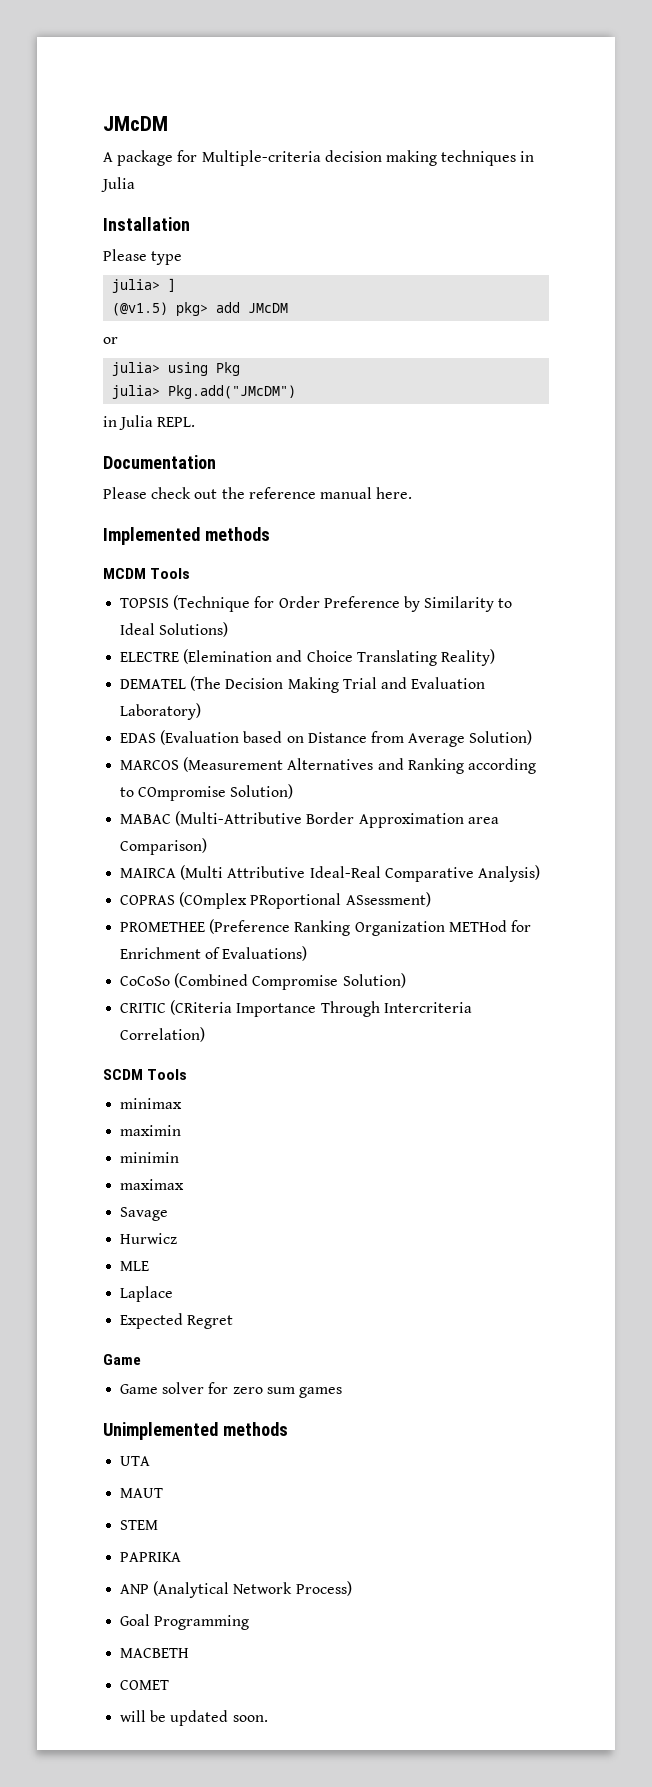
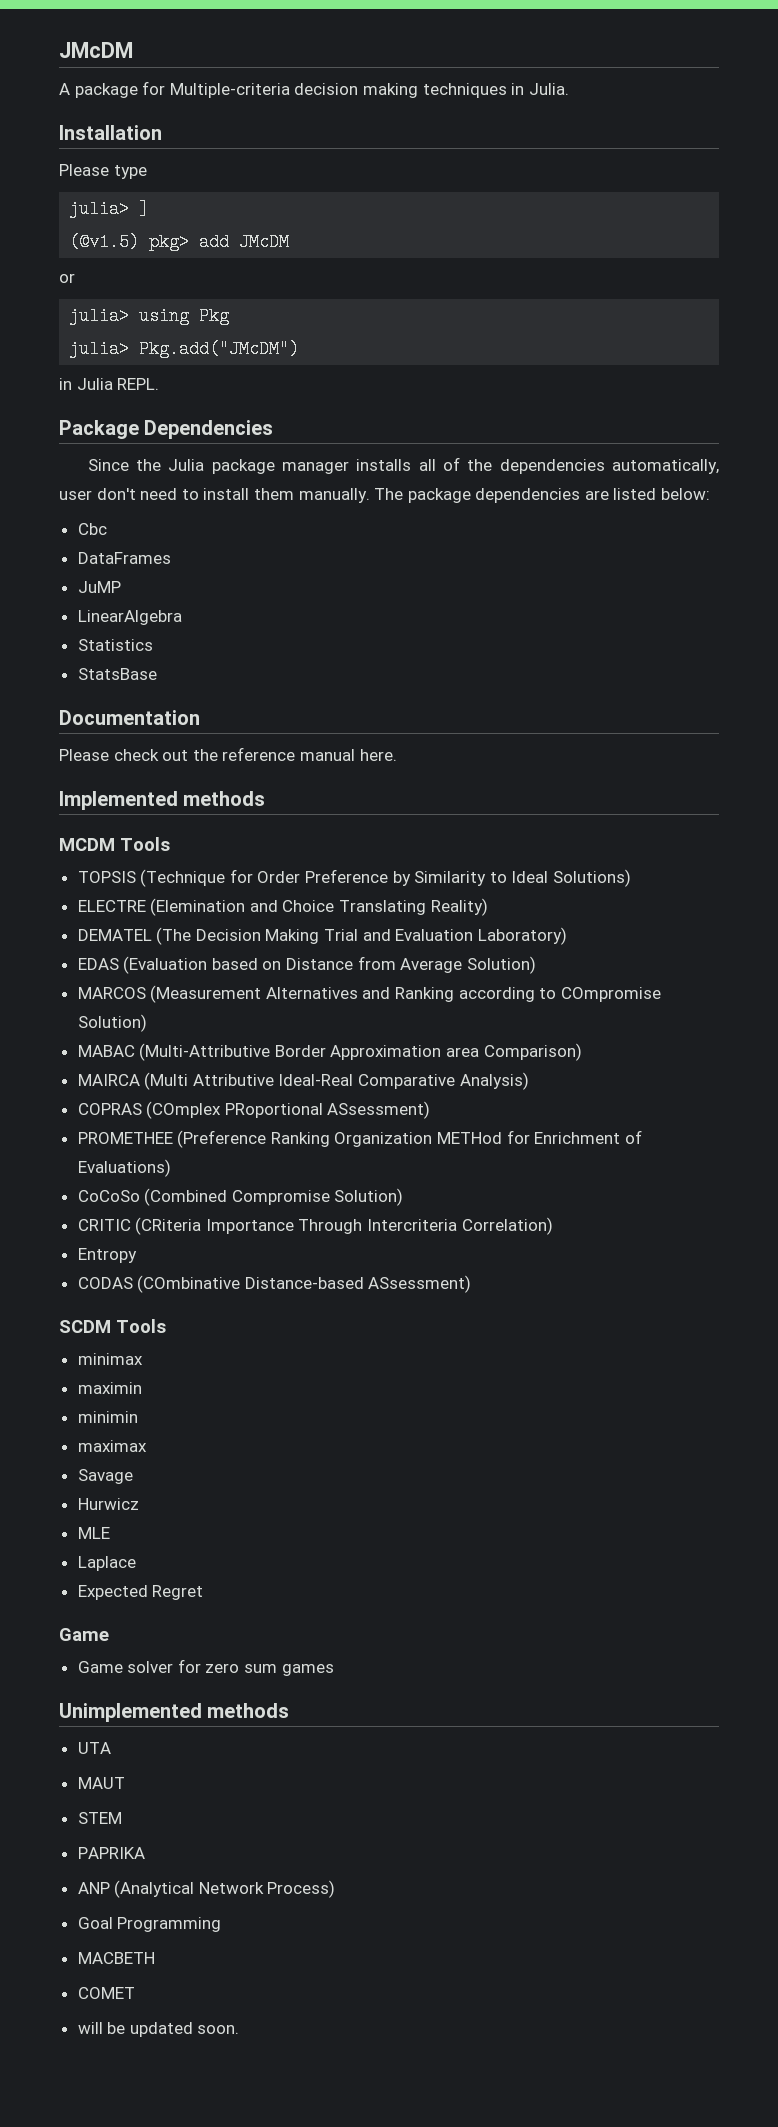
[101,177,135,192] Julia -> [528,83,569,95] Julia.
(196, 422) none -> [59,420,274,439] [87,457,719,474] [59,488,711,503] [77,523,107,535] [77,552,171,564] [77,581,121,593] [77,610,182,625] [77,639,153,651] [77,668,157,680] // Package Dependencies // Since the Julia package manager installs all of the dependencies automatically, user don't need to install them manually. The package dependencies are listed below: // Cbc // DataFrames // JuMP // LinearAlgebra // Statistics // StatsBase
(206, 1034) none -> [77,1248,137,1263] [77,1275,472,1293] // Entropy // CODAS (COmbinative Distance-based ASsessment)

